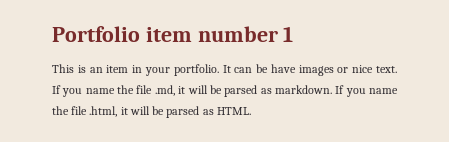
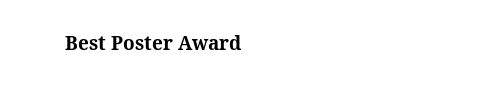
[52,26,294,42] [52,64,397,76] [52,85,398,97] [52,106,251,118] Portfolio item number 1 // This is an item in your portfolio. It can be have images or nice text. If you name the file .md, it will be parsed as markdown. If you name the file .html, it will be parsed as HTML. -> [65,35,243,50] Best Poster Award

